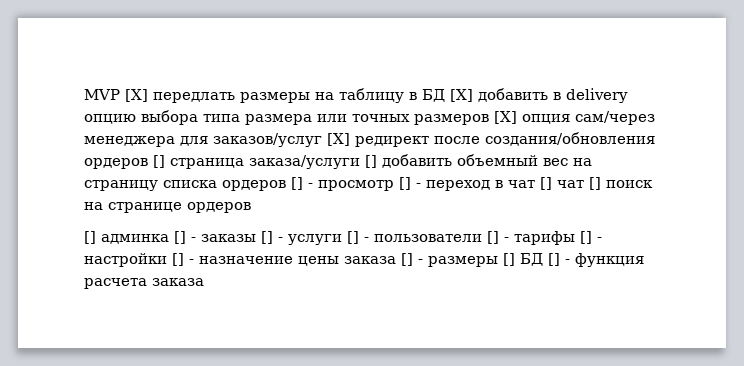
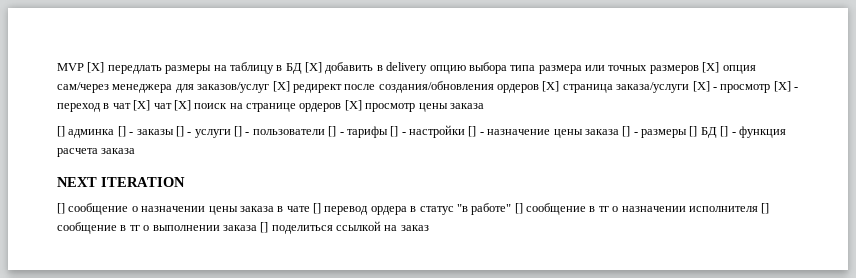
[153,155,165,168] [] -> [542,81,560,92] [X]
[365,154,592,168] [84,177,303,191] [] добавить объемный вес на страницу списка ордеров [] -> [692,81,710,92] [X]
[399,177,411,190] [] -> [773,81,791,92] [X]
[540,177,601,190] [] чат [] -> [133,100,191,111] [X] чат [X]
(251, 207) none -> [344,100,484,112] [X] просмотр цены заказа
(204, 282) none -> [57,177,185,187] [57,203,770,215] [57,221,429,234] // NEXT ITERATION // [] сообщение о назначении цены заказа в чате [] перевод ордера в статус "в работе" [] сообщение в тг о назначении исполнителя [] сообщение в тг о выполнении заказа [] поделиться ссылкой на заказ

